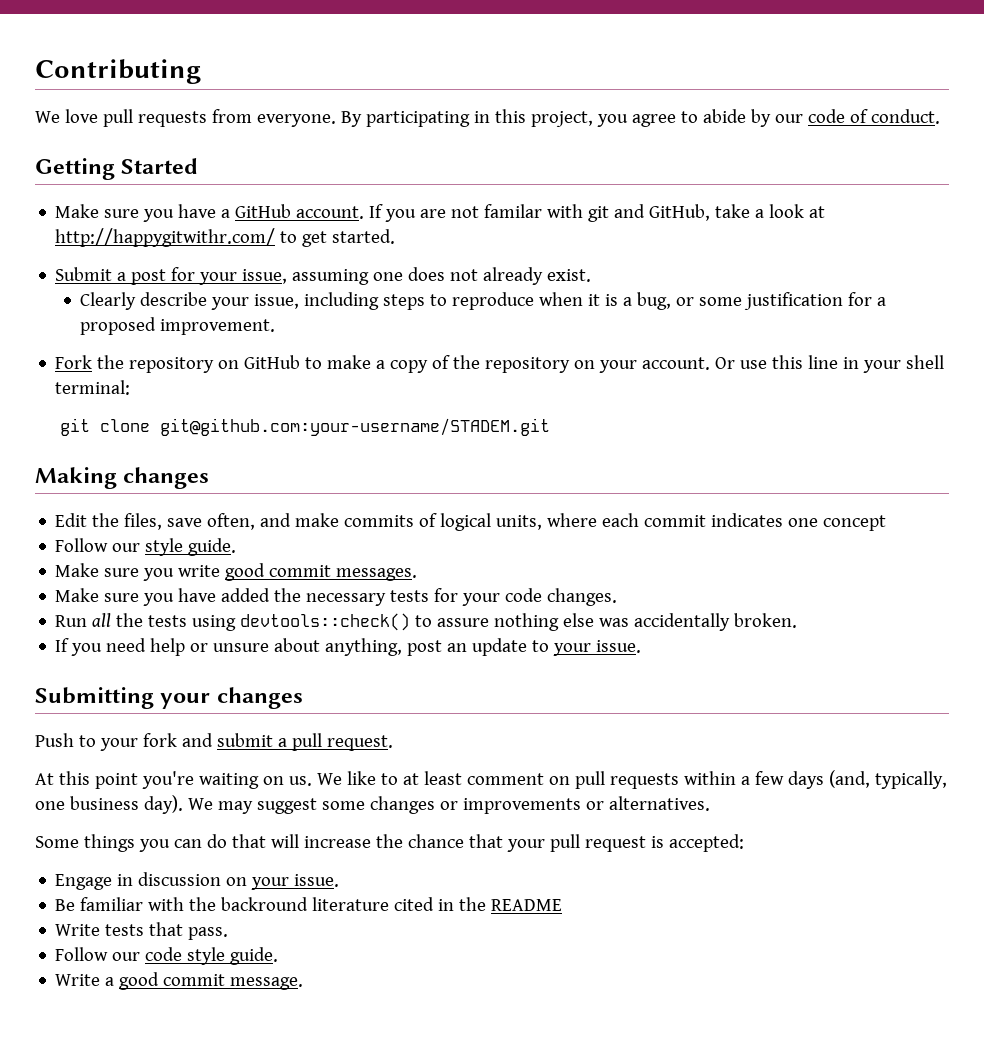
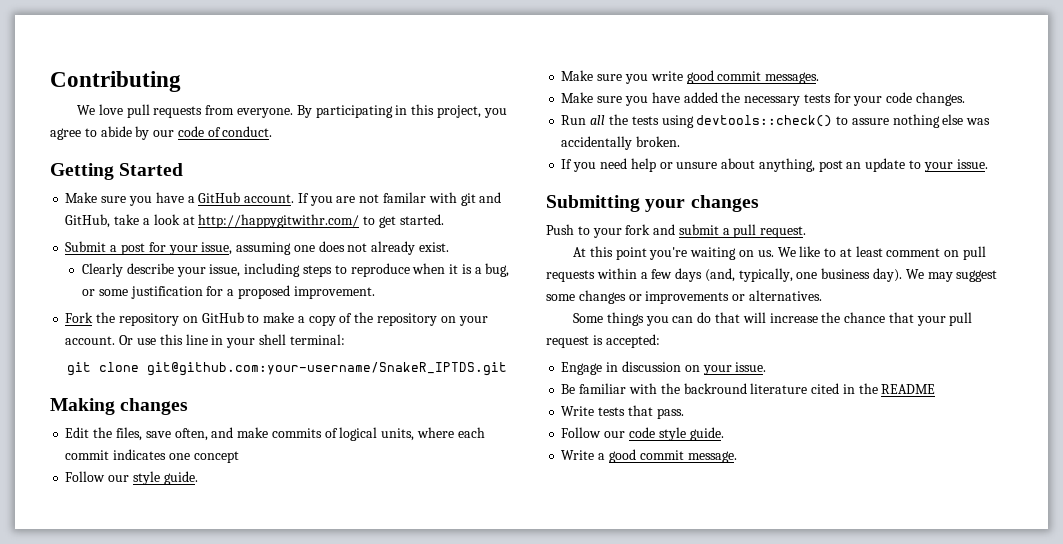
[159,418,550,436] git@github.com:your-username/STADEM.git -> [146,362,507,376] git@github.com:your-username/SnakeR_IPTDS.git

